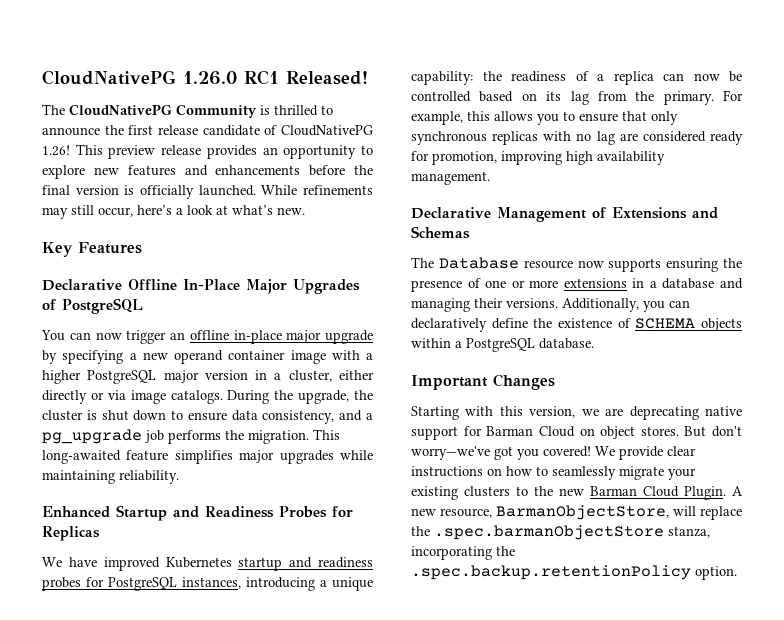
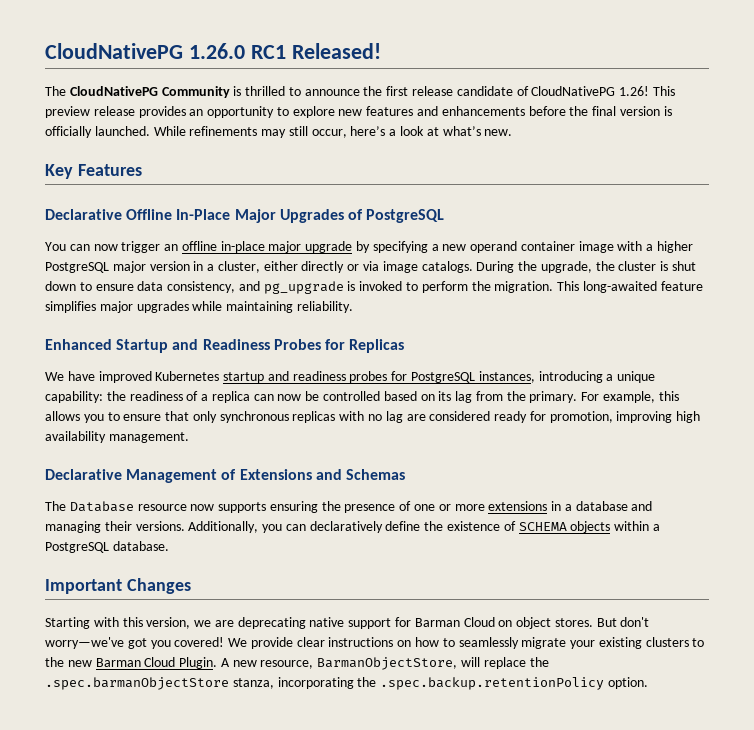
[366,413,373,420] [42,429,221,444] a pg_upgrade job performs -> [263,281,468,294] pg_upgrade is invoked to perform

